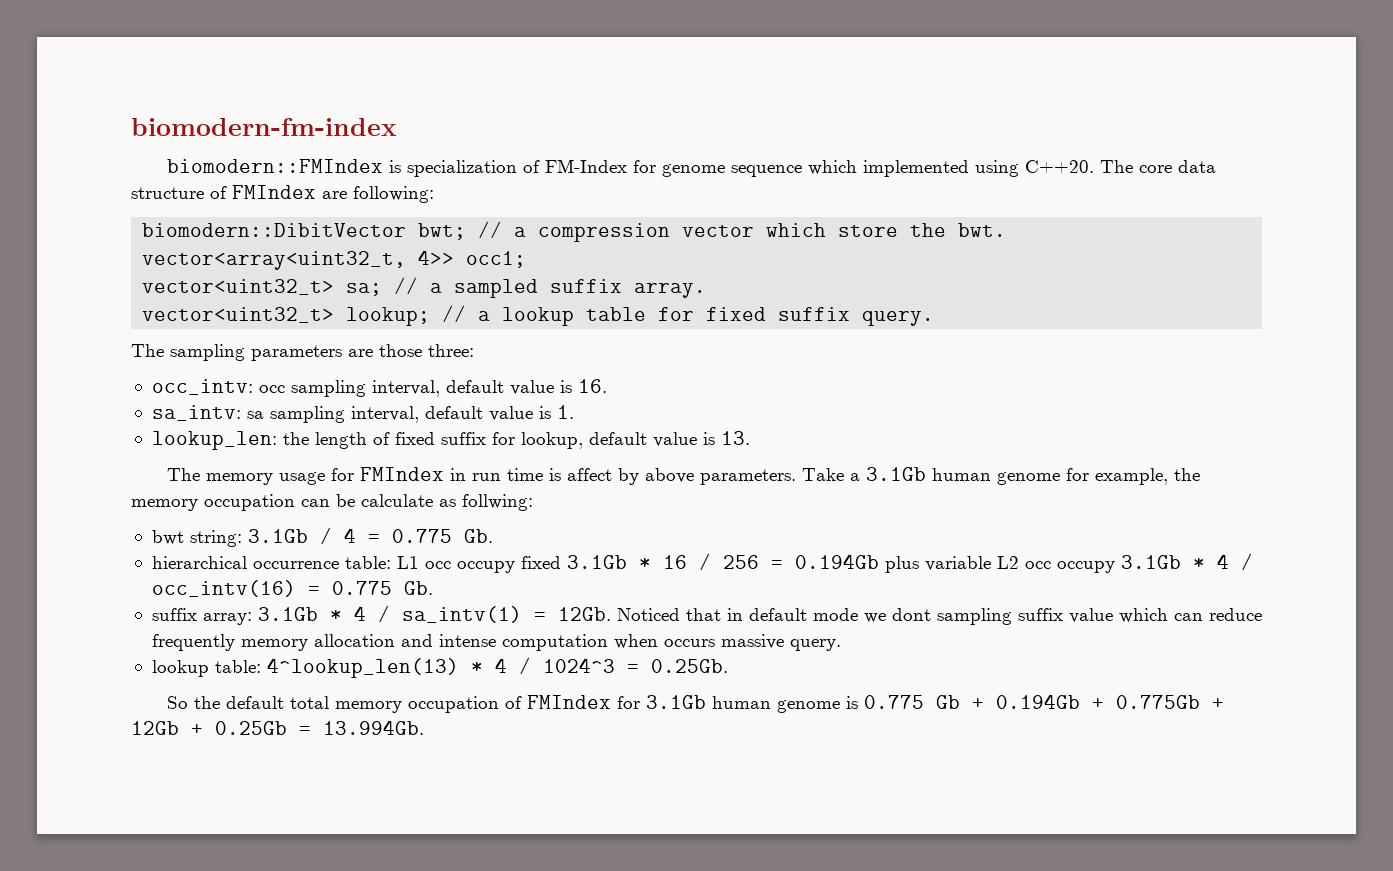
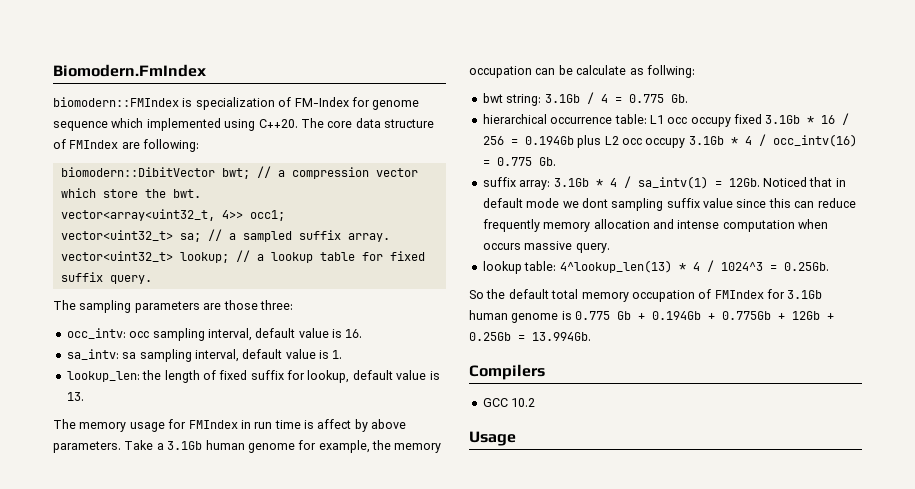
[131,118,397,136] biomodern-fm-index -> [53,64,206,77] Biomodern.FmIndex
[924,556,991,571] variable -> (602, 141) none
[1118,608,1168,623] which -> [736,198,791,208] since this
(424, 727) none -> [469,364,545,380] [482,398,536,407] [469,431,516,446] // Compilers // GCC 10.2 // Usage

